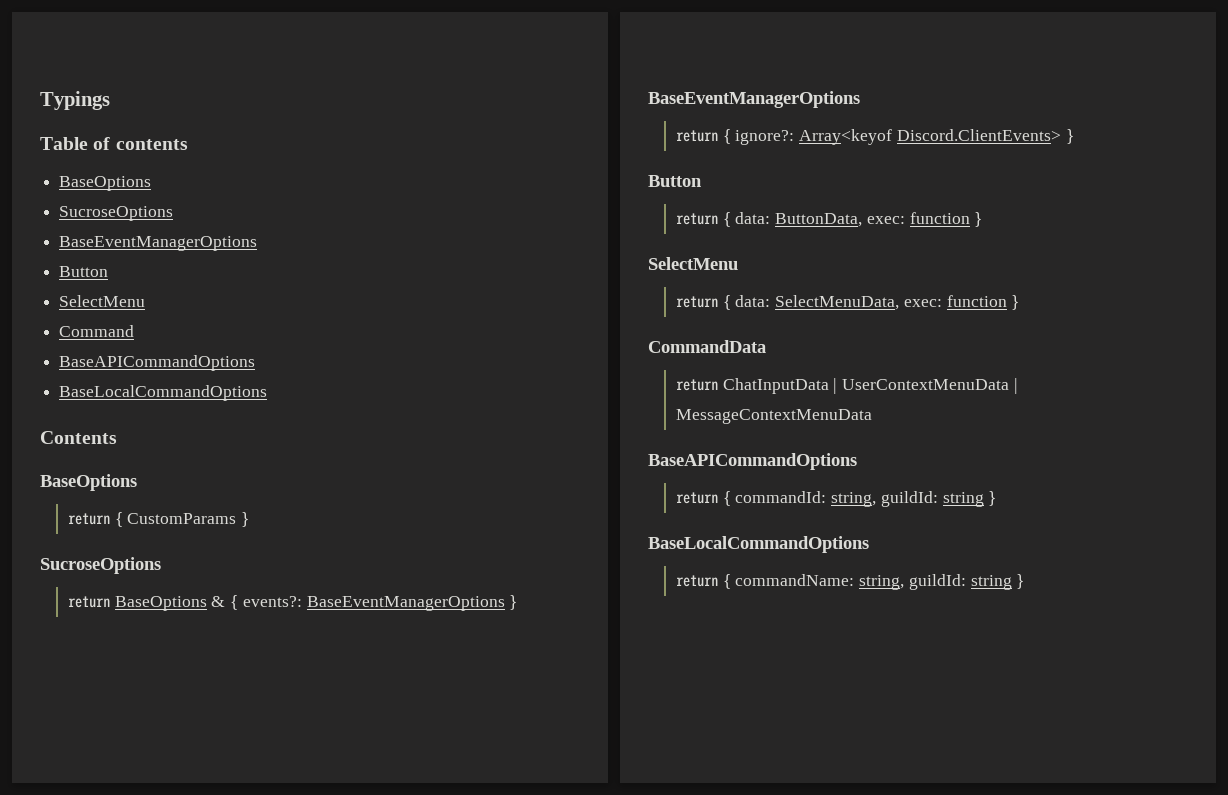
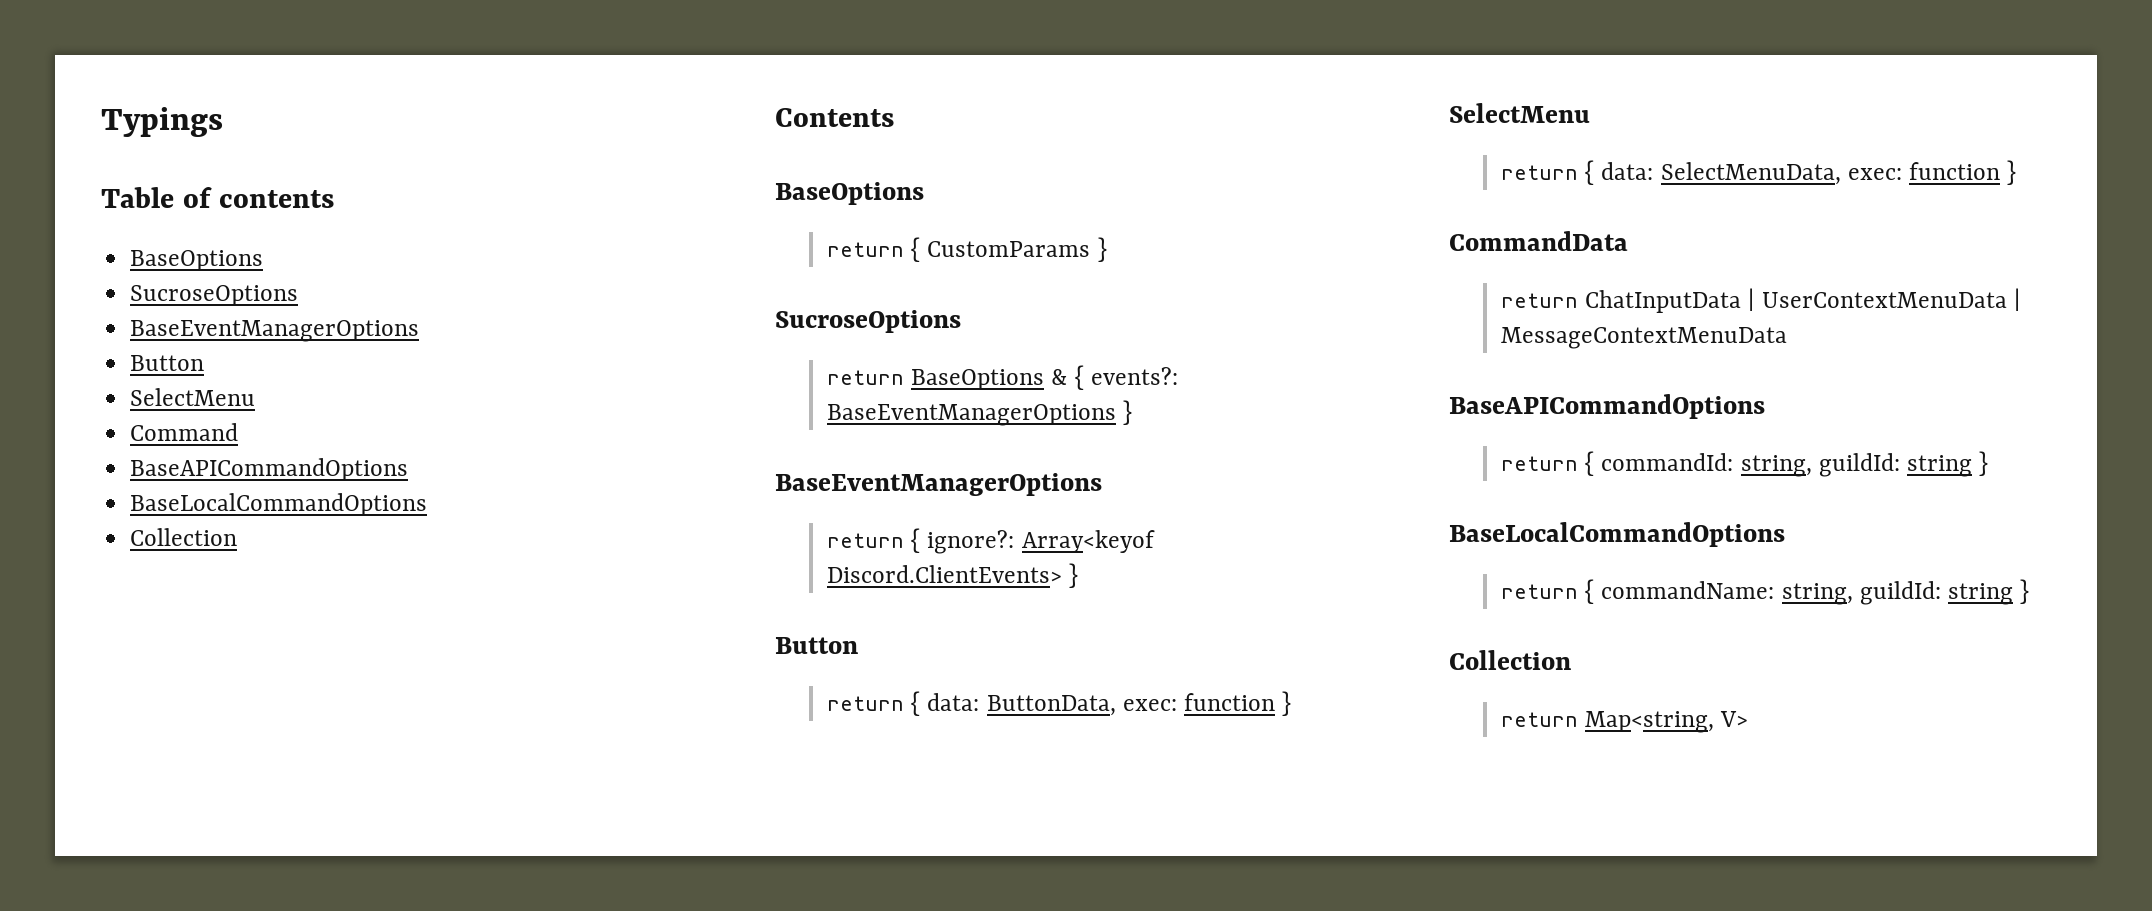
(268, 393) none -> [130,528,238,546] // Collection
(1025, 581) none -> [1449,650,1571,670] [1501,711,1749,733] // Collection // return Map<string, V>

